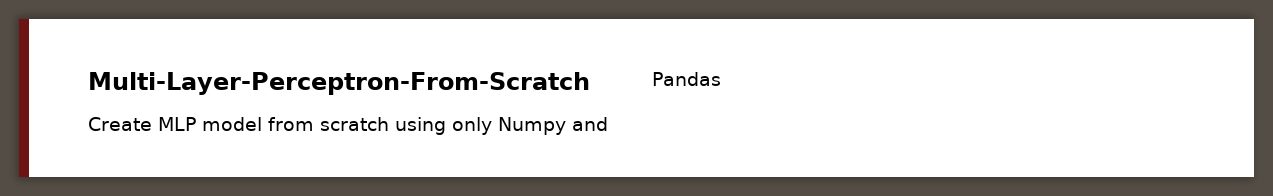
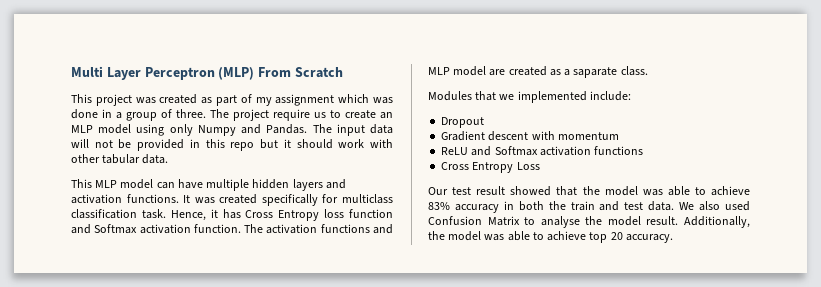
[88,72,590,95] [88,117,608,135] [652,72,721,86] Multi-Layer-Perceptron-From-Scratch // Create MLP model from scratch using only Numpy and Pandas -> [71,66,343,80] [71,94,393,106] [71,109,393,121] [71,124,393,136] [71,139,393,151] [71,154,169,164] [71,179,346,191] [71,194,393,206] [71,209,393,221] [71,224,393,234] [428,66,648,78] [428,91,631,103] [441,117,485,128] [441,131,619,141] [441,146,644,156] [441,162,540,173] [428,186,750,196] [428,201,750,213] [428,216,750,228] [428,231,673,243] Multi Layer Perceptron (MLP) From Scratch // This project was created as part of my assignment which was done in a group of three. The project require us to create an MLP model using only Numpy and Pandas. The input data will not be provided in this repo but it should work with other tabular data. // This MLP model can have multiple hidden layers and activation functions. It was created specifically for multiclass classification task. Hence, it has Cross Entropy loss function and Softmax activation function. The activation functions and MLP model are created as a saparate class. // Modules that we implemented include: // Dropout // Gradient descent with momentum // ReLU and Softmax activation functions // Cross Entropy Loss // Our test result showed that the model was able to achieve 83% accuracy in both the train and test data. We also used Confusion Matrix to analyse the model result. Additionally, the model was able to achieve top 20 accuracy.

